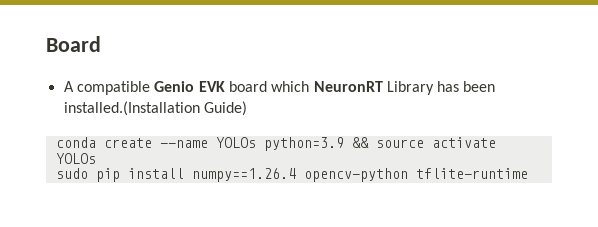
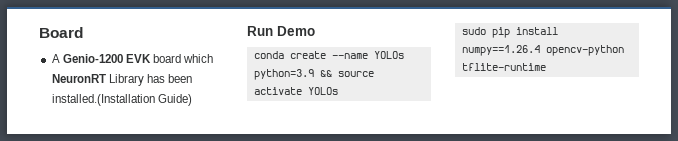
[76,81,195,95] compatible Genio -> [62,54,123,63] Genio-1200
(247, 108) none -> [247,26,315,36] // Run Demo

